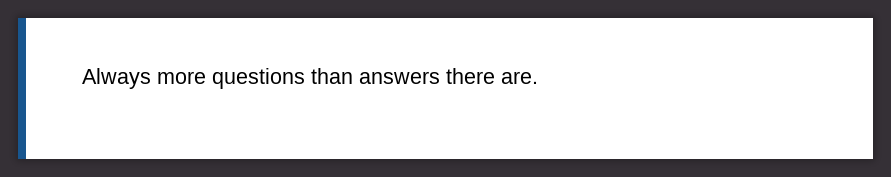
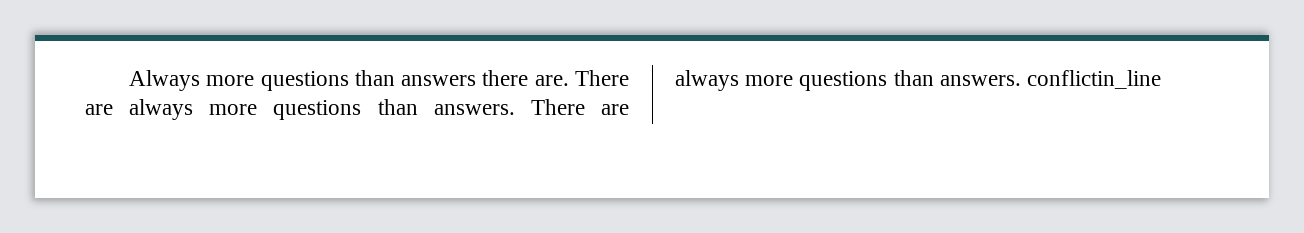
(538, 77) none -> [574,70,629,86] [85,99,629,120] [675,70,1162,91] There are always more questions than answers. There are always more questions than answers. conflictin_line

